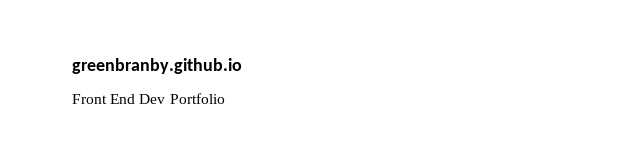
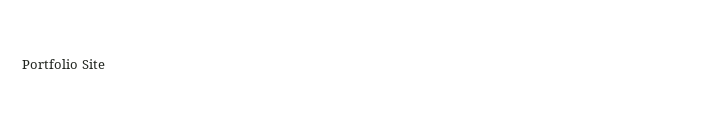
[72,58,242,74] [72,93,225,104] greenbranby.github.io // Front End Dev Portfolio -> [22,59,105,69] Portfolio Site

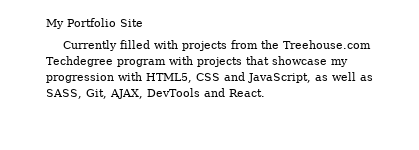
(22, 64) none -> [46,19,64,29] My
(105, 64) none -> [62,40,371,51] [46,56,348,67] [46,72,373,83] [46,88,265,99] // Currently filled with projects from the Treehouse.com Techdegree program with projects that showcase my progression with HTML5, CSS and JavaScript, as well as SASS, Git, AJAX, DevTools and React.

